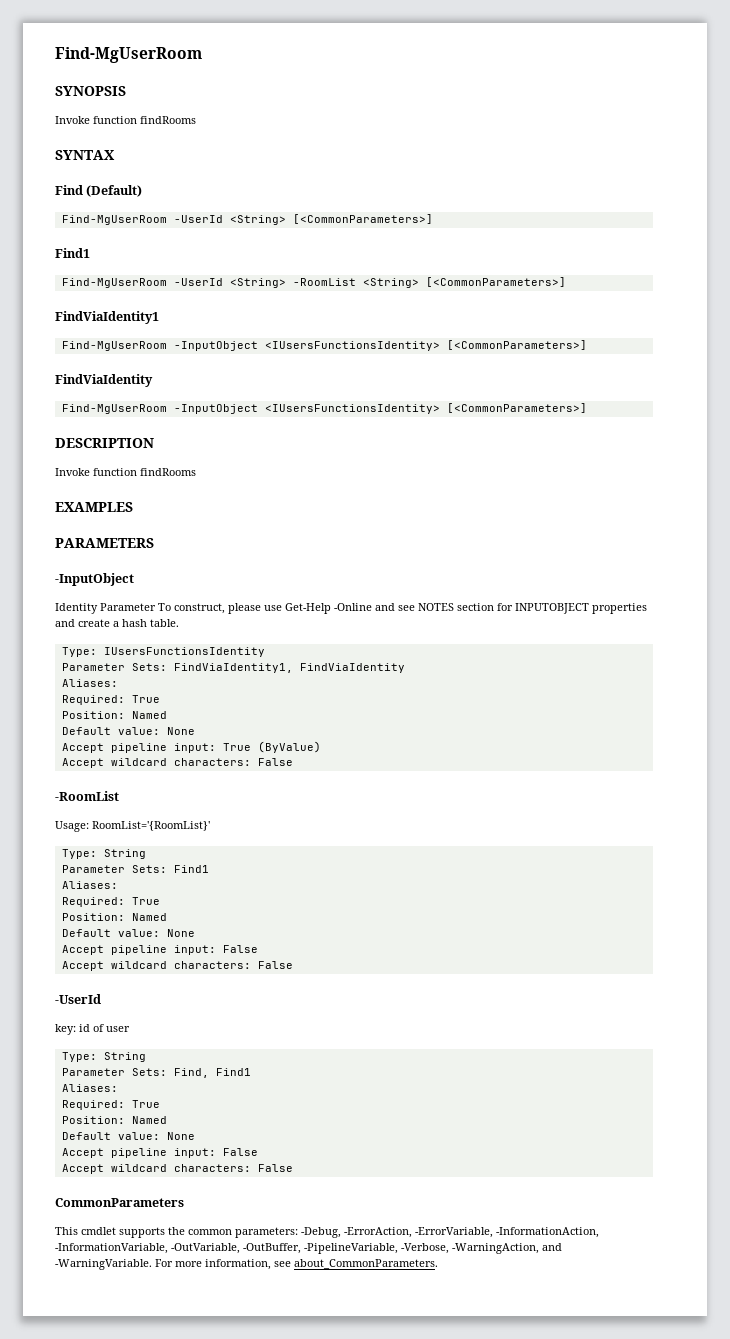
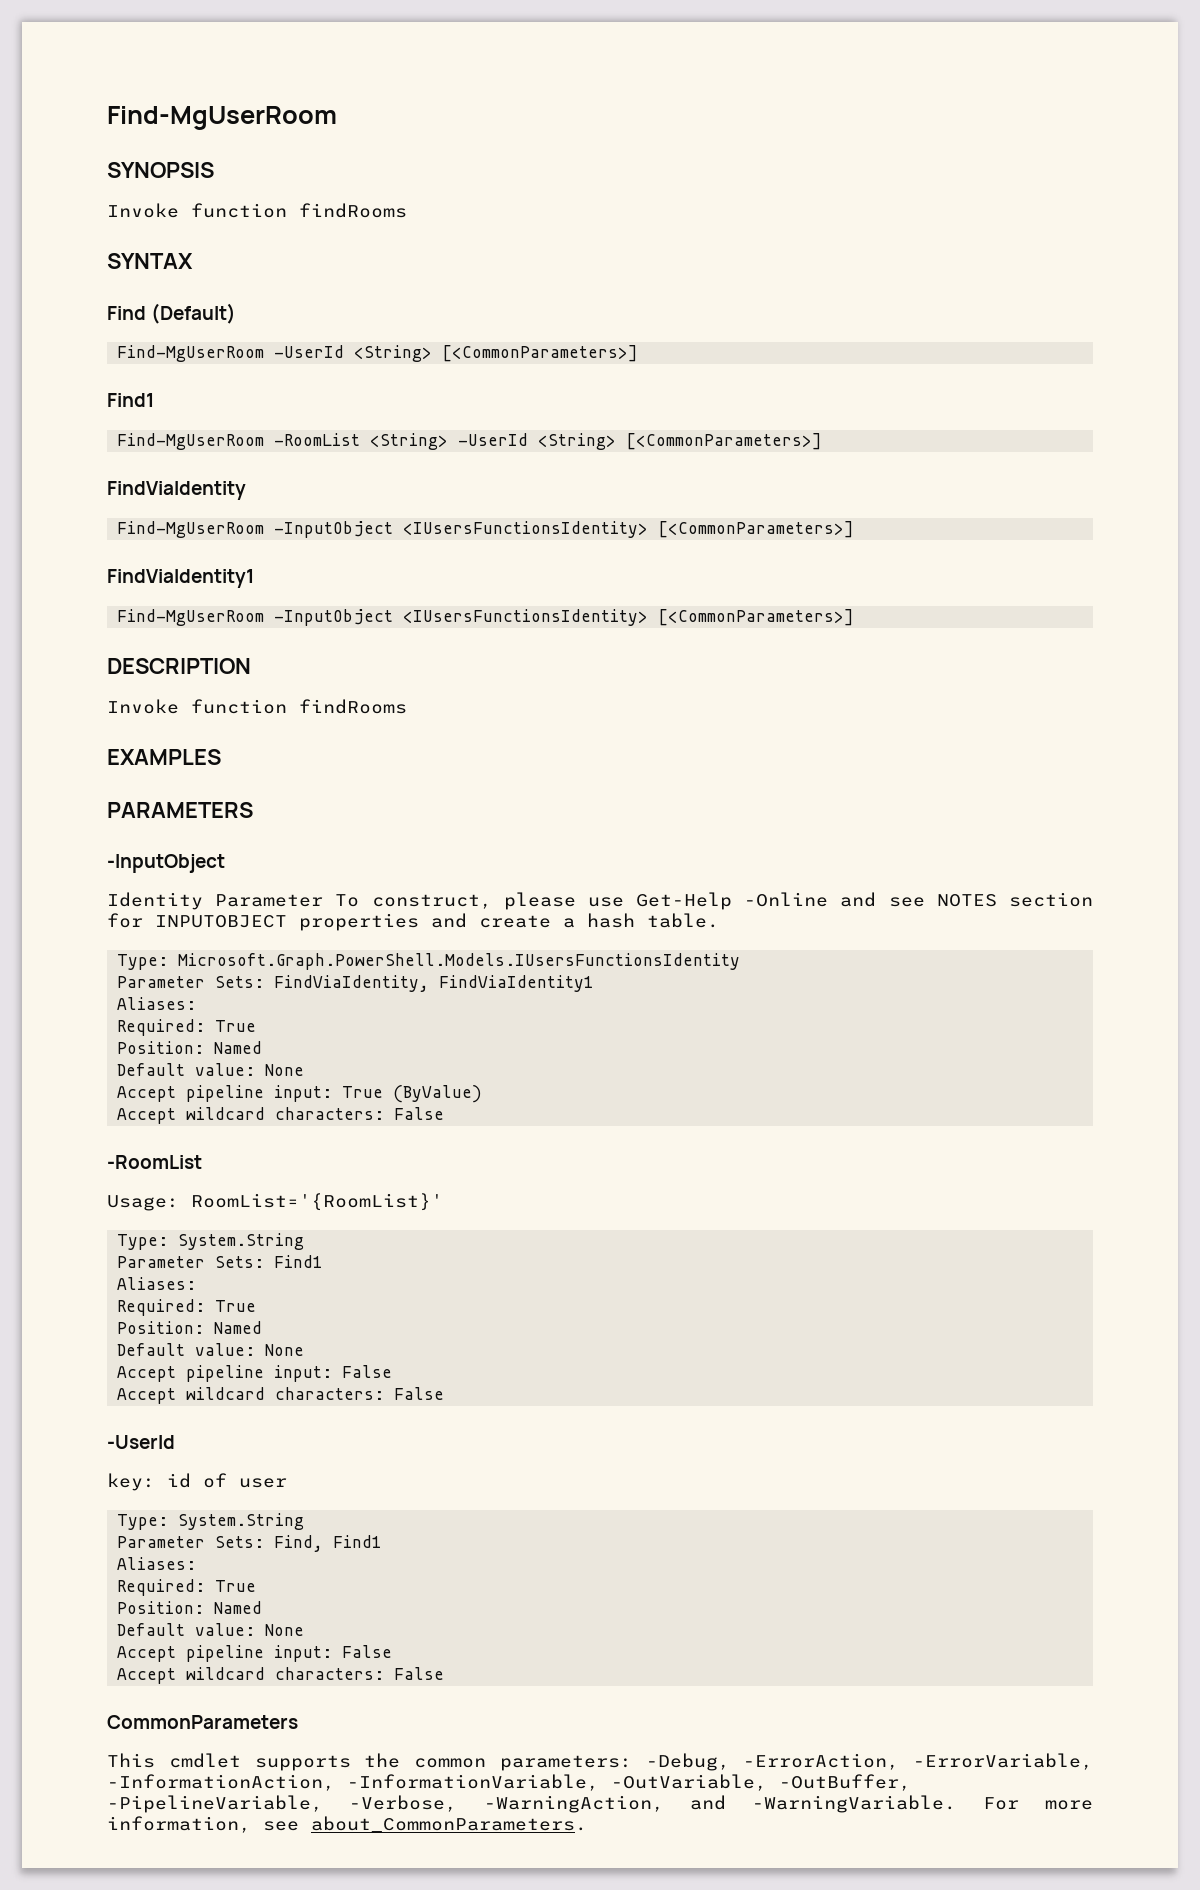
[173,277,566,288] [55,311,159,324] [61,340,587,351] [55,374,153,387] -UserId <String> -RoomList <String> [<CommonParameters>] // FindViaIdentity1 // Find-MgUserRoom -InputObject <IUsersFunctionsIdentity> [<CommonParameters>] // FindViaIdentity -> [274,433,823,450] [107,481,246,500] [117,521,855,538] [107,569,254,588] -RoomList <String> -UserId <String> [<CommonParameters>] // FindViaIdentity // Find-MgUserRoom -InputObject <IUsersFunctionsIdentity> [<CommonParameters>] // FindViaIdentity1
[103,647,265,657] [61,663,405,673] IUsersFunctionsIdentity // Parameter Sets: FindViaIdentity1, FindViaIdentity -> [178,953,741,970] [117,975,595,992] Microsoft.Graph.PowerShell.Models.IUsersFunctionsIdentity // Parameter Sets: FindViaIdentity, FindViaIdentity1
[103,849,146,859] String -> [178,1233,305,1250] System.String
[103,1052,146,1062] String -> [178,1513,305,1530] System.String

